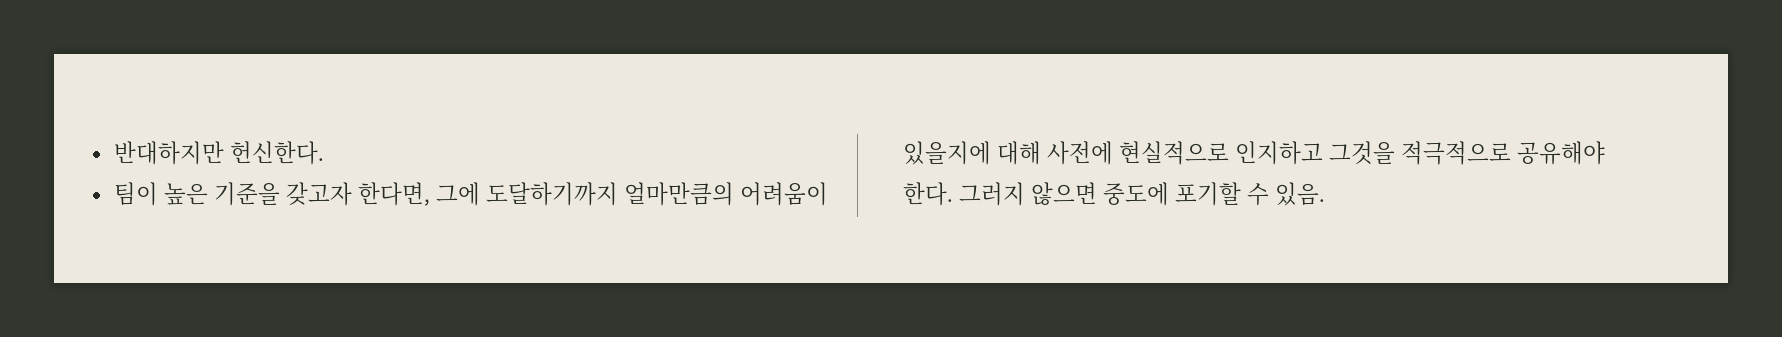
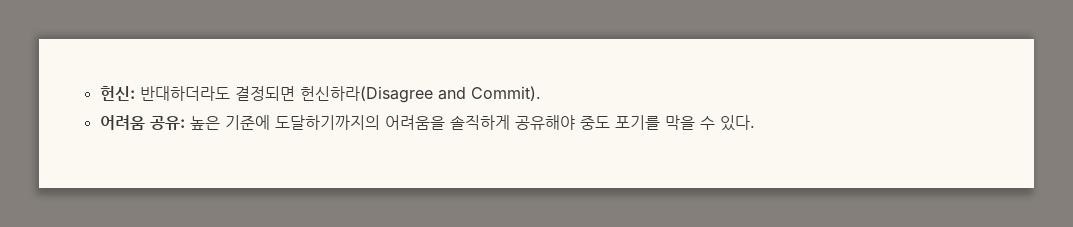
[113,141,324,165] [113,182,829,206] [902,141,1606,165] [902,182,1326,206] 반대하지만 헌신한다. // 팀이 높은 기준을 갖고자 한다면, 그에 도달하기까지 얼마만큼의 어려움이 있을지에 대해 사전에 현실적으로 인지하고 그것을 적극적으로 공유해야 한다. 그러지 않으면 중도에 포기할 수 있음. -> [99,86,541,103] [99,115,755,131] 헌신: 반대하더라도 결정되면 헌신하라(Disagree and Commit). // 어려움 공유: 높은 기준에 도달하기까지의 어려움을 솔직하게 공유해야 중도 포기를 막을 수 있다.

